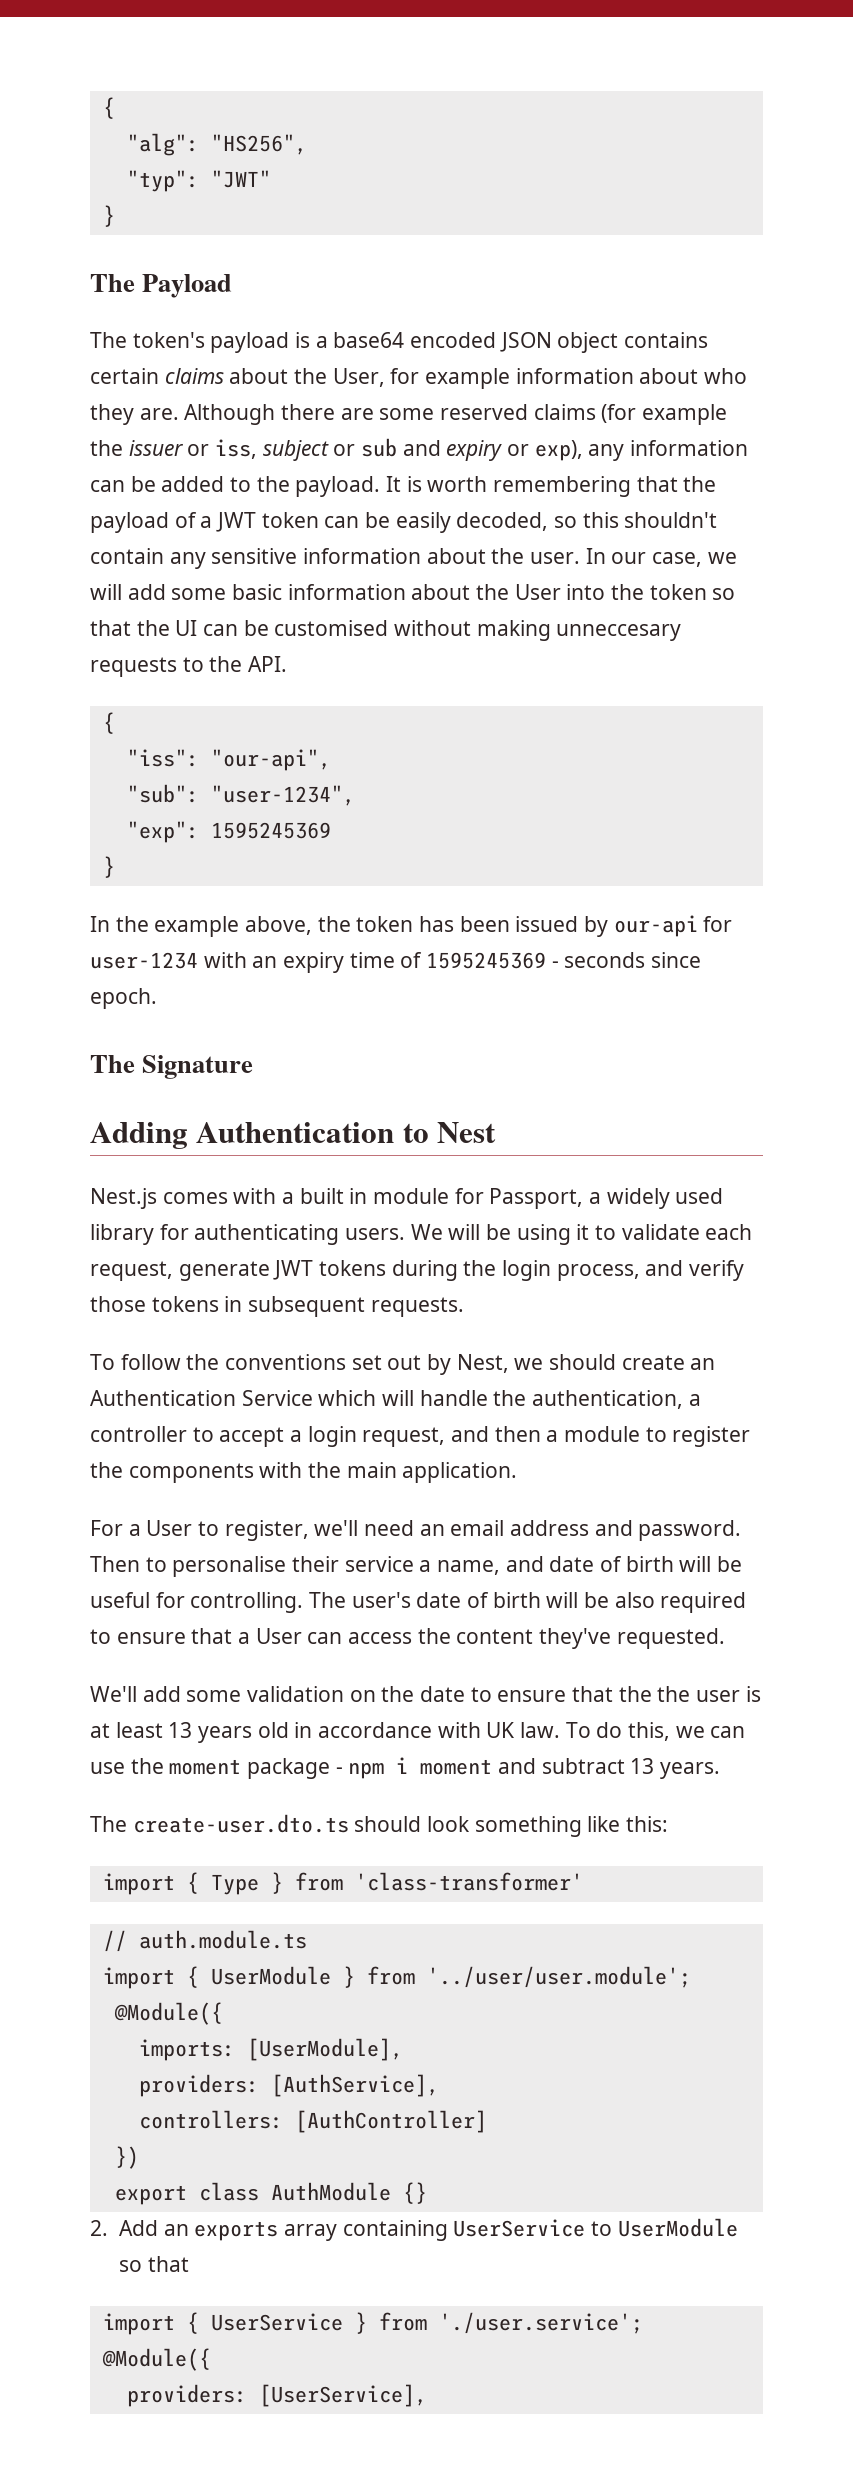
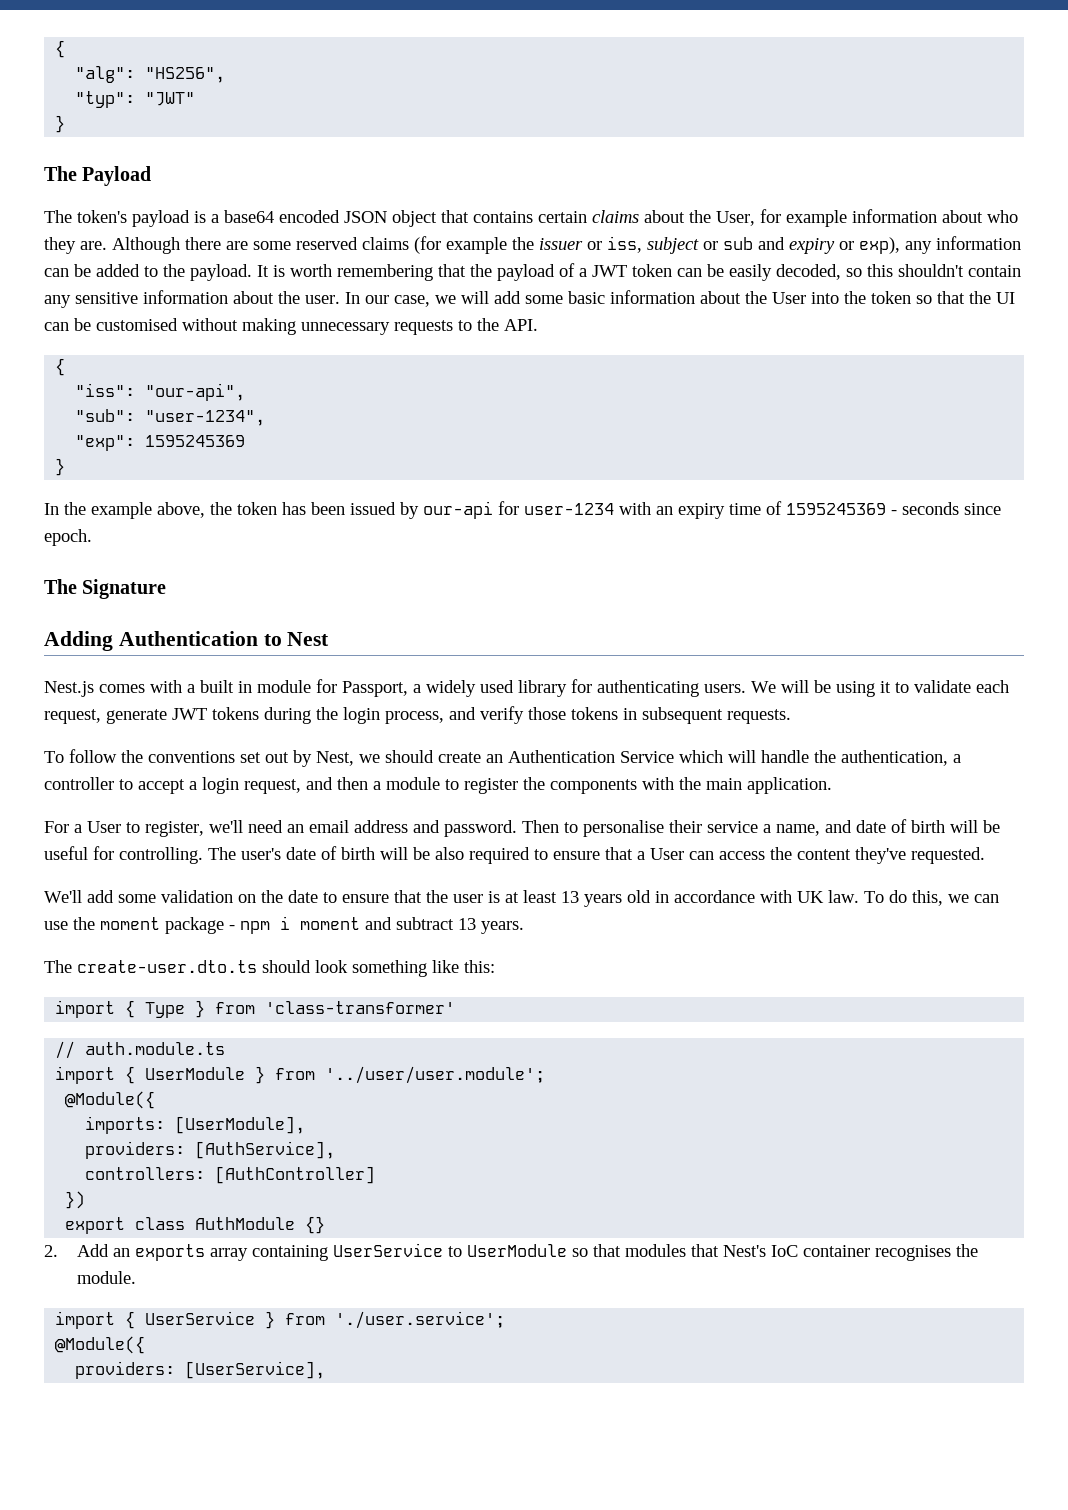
(619, 342) none -> [441,210,469,223] that
[556,624,682,641] unneccesary -> [301,322,390,335] unnecessary
[657,1686,691,1702] the -> (448, 896) none
(189, 2264) none -> [624,1244,978,1261] [76,1271,136,1284] modules that Nest's IoC container recognises the module.

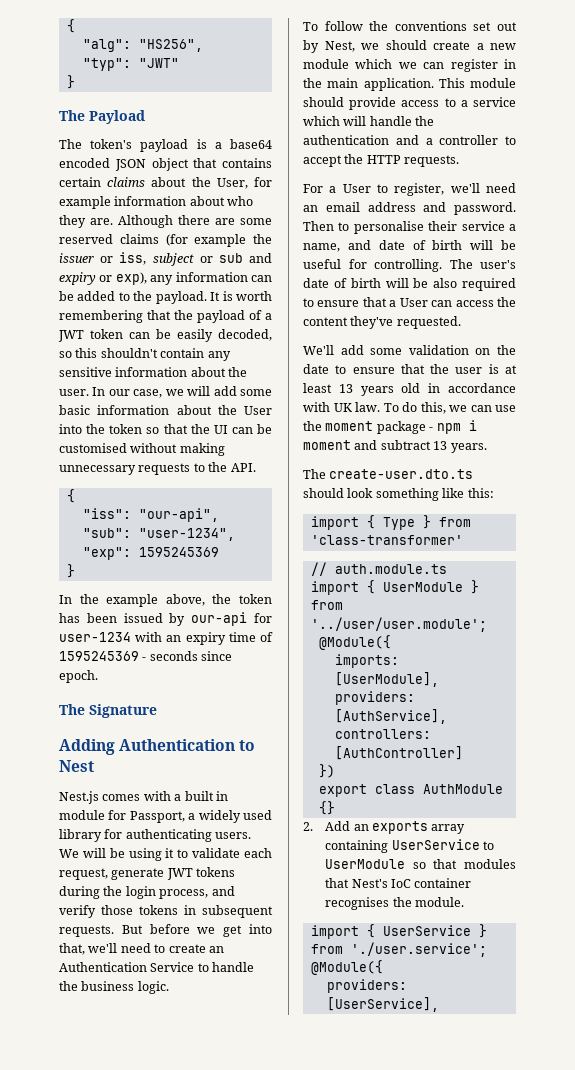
(791, 716) none -> [121,924,272,937] [59,943,224,955] [59,962,255,972] [59,981,169,994] But before we get into that, we'll need to create an Authentication Service to handle the business logic.
[486,750,674,763] an Authentication Service -> [476,43,516,50] [303,59,516,72] [303,78,516,91] [303,97,516,110] a new module which we can register in the main application. This module should provide access to a service
[841,750,948,766] authentication, -> [303,135,419,145] authentication and
[189,777,832,794] a login request, and then a module to register the components with the main application. -> [344,154,460,167] the HTTP requests.

